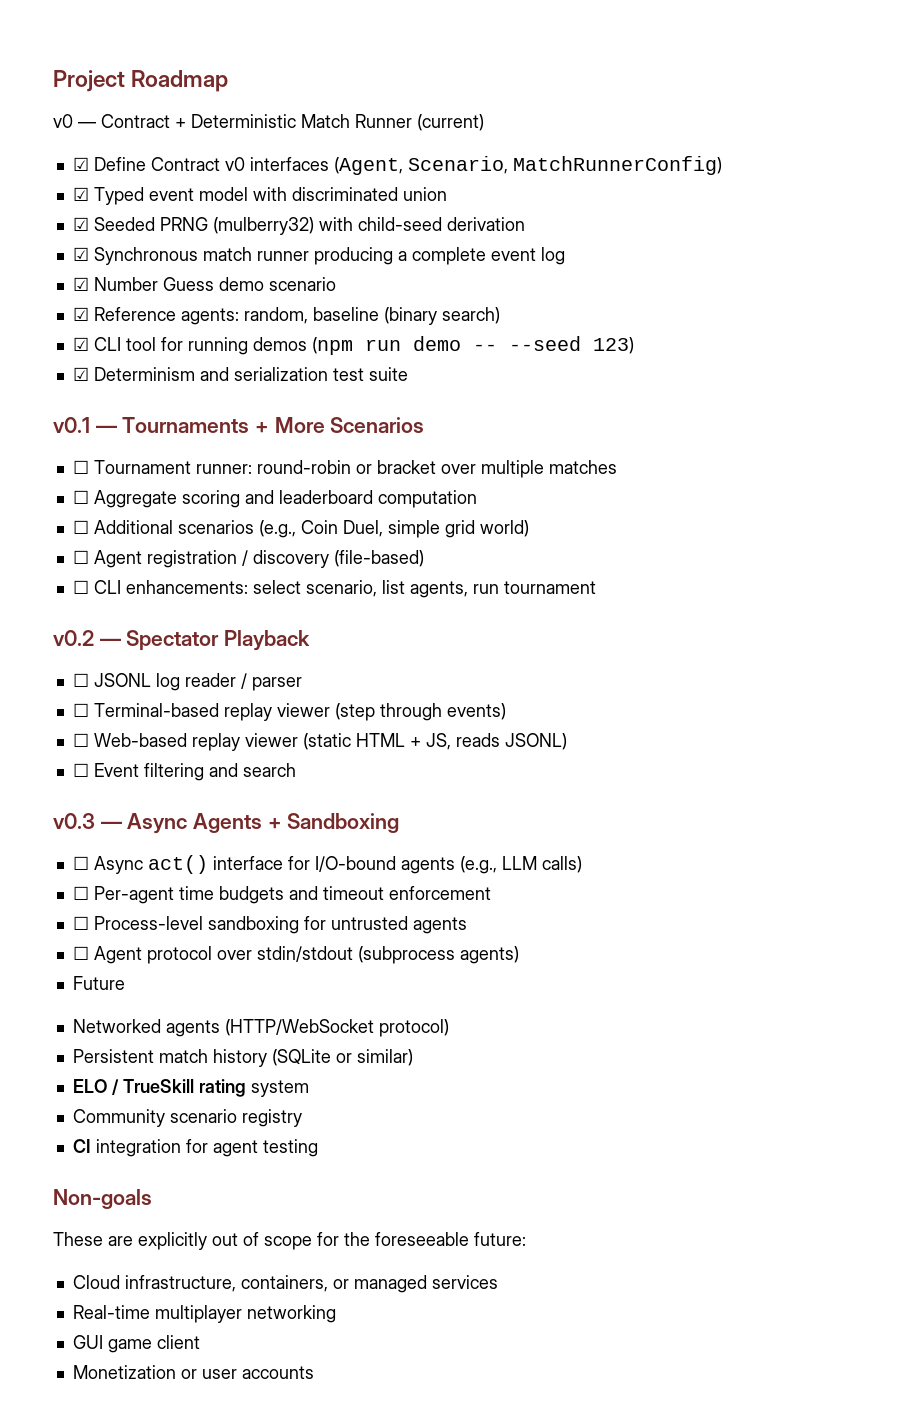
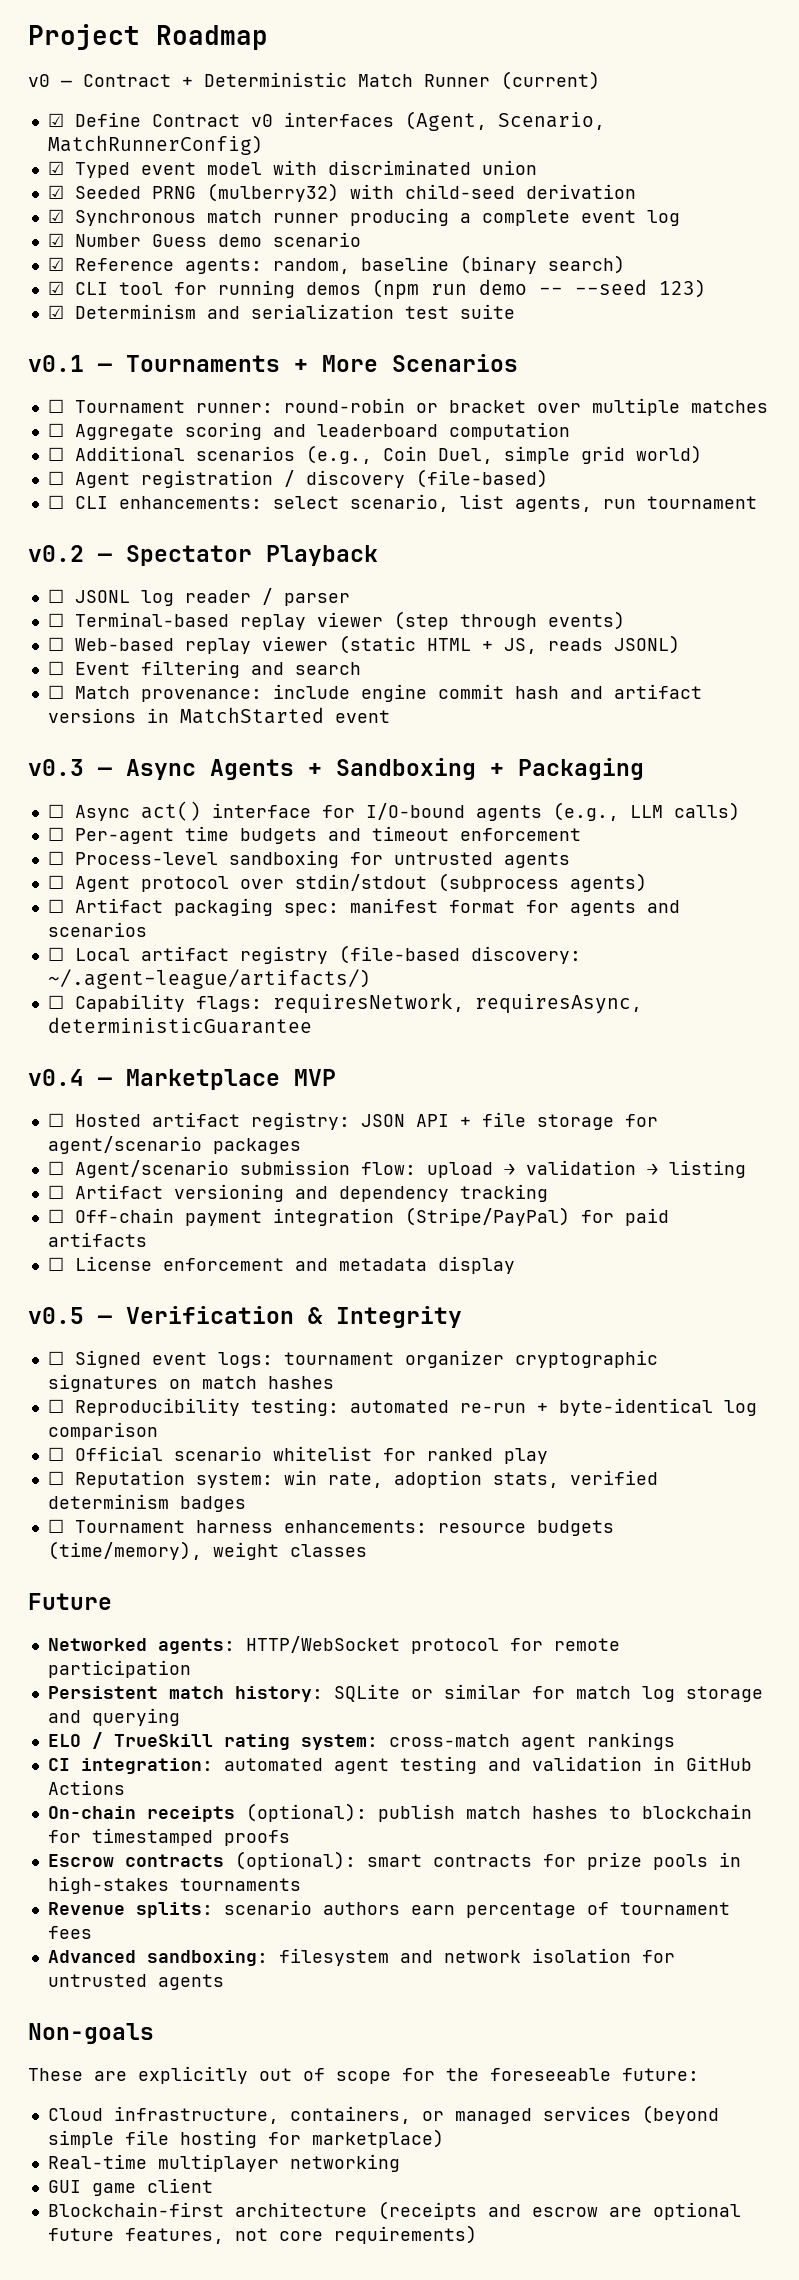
(296, 770) none -> [47,684,702,702] [47,707,390,724] // ☐ Match provenance: include engine commit hash and artifact versions in MatchStarted event
(400, 823) none -> [490,758,644,780] + Packaging
[72,976,125,990] [72,1019,449,1037] [72,1049,413,1067] Future // Networked agents (HTTP/WebSocket protocol) // Persistent match history (SQLite or similar) -> [47,898,680,916] [47,922,147,937] [47,945,581,964] [47,969,371,989] [47,993,642,1014] [47,1017,312,1034] [28,1069,336,1090] [47,1112,658,1130] [47,1136,301,1154] [47,1160,746,1178] [47,1184,548,1202] [47,1207,669,1226] [47,1232,147,1247] [47,1256,515,1274] [28,1306,462,1328] [47,1350,658,1368] [47,1374,334,1392] [47,1398,757,1416] [47,1422,158,1440] [47,1446,548,1464] [47,1470,658,1488] [47,1494,246,1512] [47,1519,614,1536] [47,1541,367,1560] [28,1593,112,1610] [47,1636,620,1654] [47,1660,191,1678] [47,1684,763,1702] [47,1708,180,1726] ☐ Artifact packaging spec: manifest format for agents and scenarios // ☐ Local artifact registry (file-based discovery: ~/.agent-league/artifacts/) // ☐ Capability flags: requiresNetwork, requiresAsync, deterministicGuarantee // v0.4 — Marketplace MVP // ☐ Hosted artifact registry: JSON API + file storage for agent/scenario packages // ☐ Agent/scenario submission flow: upload → validation → listing // ☐ Artifact versioning and dependency tracking // ☐ Off-chain payment integration (Stripe/PayPal) for paid artifacts // ☐ License enforcement and metadata display // v0.5 — Verification & Integrity // ☐ Signed event logs: tournament organizer cryptographic signatures on match hashes // ☐ Reproducibility testing: automated re-run + byte-identical log comparison // ☐ Official scenario whitelist for ranked play // ☐ Reputation system: win rate, adoption stats, verified determinism badges // ☐ Tournament harness enhancements: resource budgets (time/memory), weight classes // Future // Networked agents: HTTP/WebSocket protocol for remote participation // Persistent match history: SQLite or similar for match log storage and querying
[250,1080,309,1097] [72,1109,302,1127] system // Community scenario registry -> [300,1732,675,1750] system: cross-match agent rankings
[95,1139,208,1157] integration for -> [80,1758,323,1774] integration: automated
(318, 1148) none -> [487,1756,752,1771] [47,1780,125,1795] [47,1803,752,1822] [47,1828,290,1846] [47,1851,741,1870] [47,1876,301,1894] [47,1900,730,1918] [47,1926,92,1939] [47,1948,675,1966] [47,1974,224,1990] and validation in GitHub Actions // On-chain receipts (optional): publish match hashes to blockchain for timestamped proofs // Escrow contracts (optional): smart contracts for prize pools in high-stakes tournaments // Revenue splits: scenario authors earn percentage of tournament fees // Advanced sandboxing: filesystem and network isolation for untrusted agents
(498, 1282) none -> [641,2105,719,2124] [47,2129,444,2148] (beyond simple file hosting for marketplace)
[72,1365,314,1379] Monetization or user accounts -> [47,2201,741,2220] [47,2225,477,2244] Blockchain-first architecture (receipts and escrow are optional future features, not core requirements)

